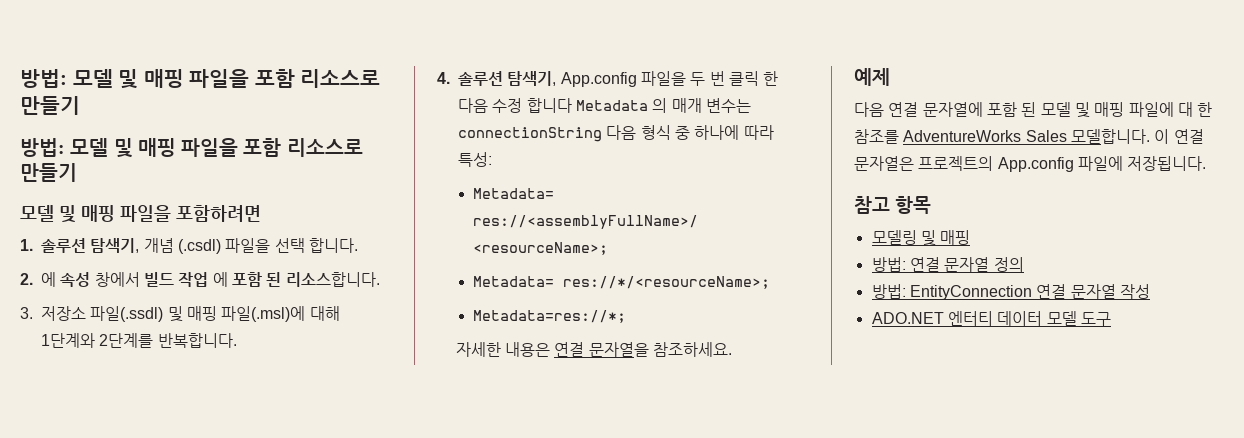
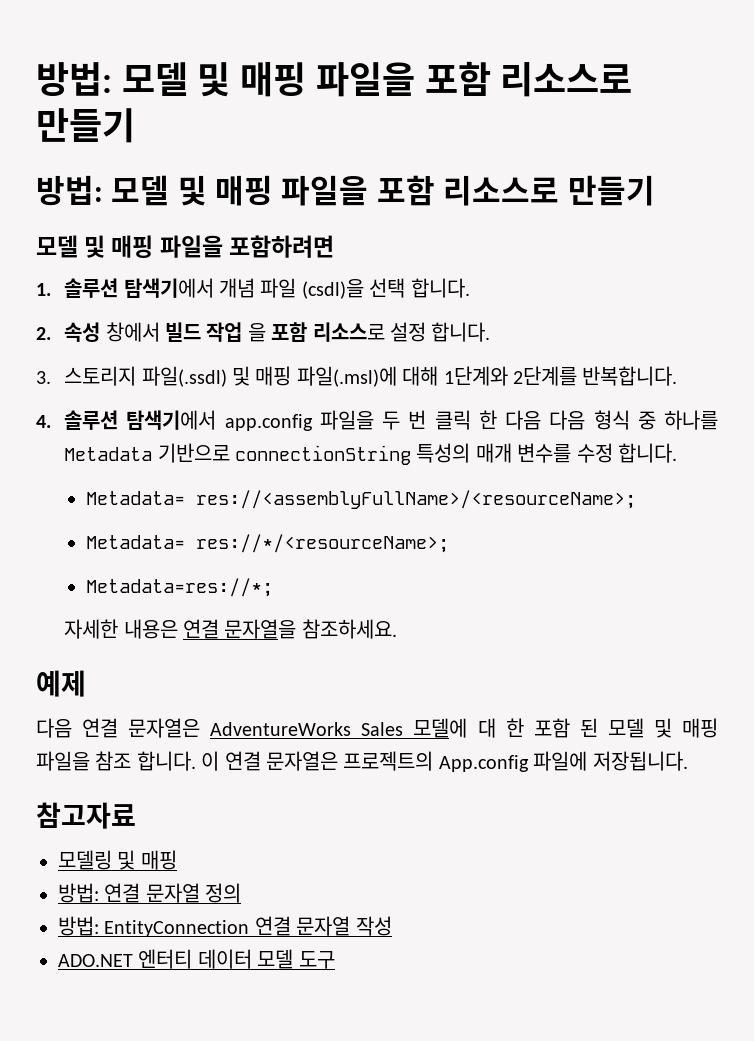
[90,238,271,254] 탐색기, 개념 (.csdl) 파일을 -> [123,278,364,299] 탐색기에서 개념 파일 (csdl)을
[41,272,56,287] 에 -> (51, 333) none
[212,272,380,287] 에 포함 된 리소스합니다. -> [247,322,491,342] 을 포함 리소스로 설정 합니다.
[41,306,86,321] 저장소 -> [64,366,137,386] 스토리지
[507,71,637,87] 탐색기, App.config -> [126,410,313,431] 탐색기에서 app.config
[492,98,751,113] [458,125,774,142] [458,152,492,167] 수정 합니다 Metadata 의 매개 변수는 connectionString 다음 형식 중 하나에 따라 특성: -> [549,410,718,430] [64,443,677,465] 다음 형식 중 하나를 Metadata 기반으로 connectionString 특성의 매개 변수를 수정 합니다.
[922,102,983,117] 문자열에 -> [128,718,524,738] 문자열은 AdventureWorks Sales 모델에 대 한
[1128,102,1213,117] [854,129,1150,144] 파일에 대 한 참조를 AdventureWorks Sales 모델합니다. -> [36,751,196,771] 파일을 참조 합니다.
[854,196,931,214] 참고 항목 -> [36,802,136,829] 참고자료

